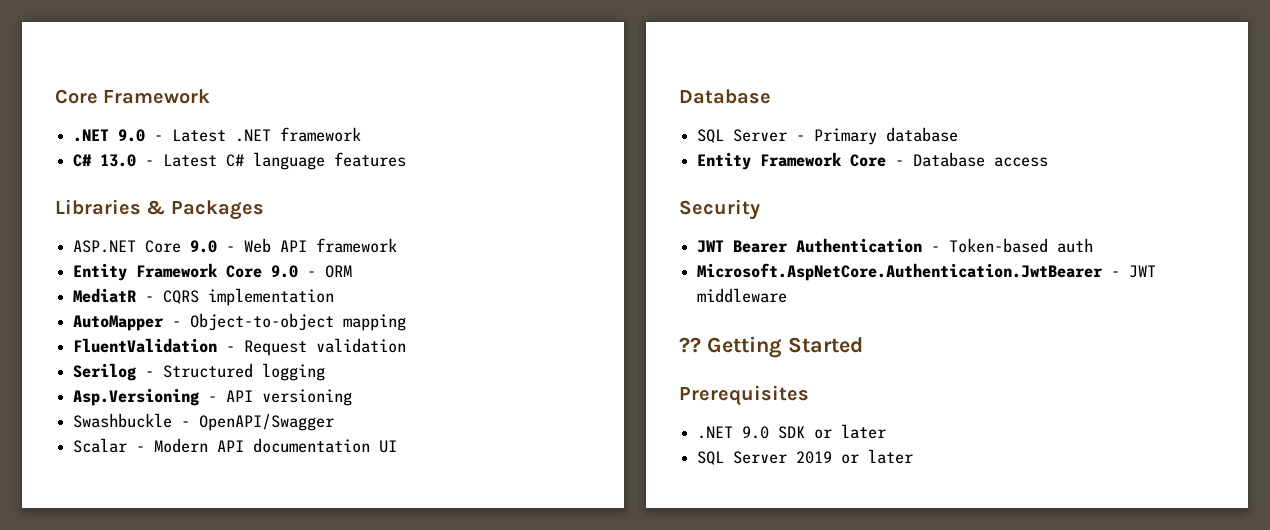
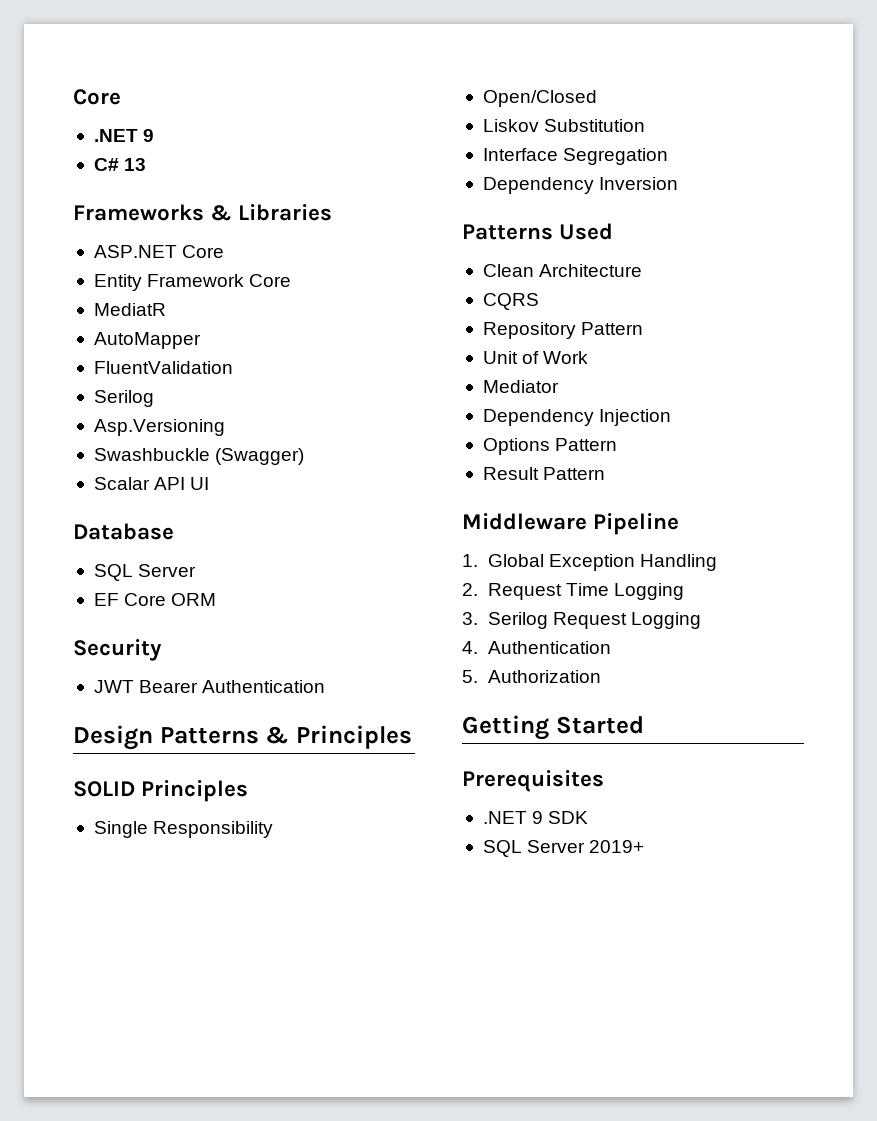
[55,89,211,104] [73,127,362,142] [73,152,407,170] Core Framework // .NET 9.0 - Latest .NET framework // C# 13.0 - Latest C# language features // -> [73,89,121,105] [93,129,155,142] [93,158,147,171] [73,204,233,221] Core // .NET 9 // C# 13 // Frameworks &
[146,200,264,220] & Packages -> (333, 212) none
[190,238,398,253] [73,263,353,281] [73,288,335,306] [73,313,407,331] [73,338,407,356] [73,363,326,381] [73,388,353,406] 9.0 - Web API framework // Entity Framework Core 9.0 - ORM // MediatR - CQRS implementation // AutoMapper - Object-to-object mapping // FluentValidation - Request validation // Serilog - Structured logging // Asp.Versioning - API versioning -> [93,274,292,291] [93,303,166,316] [93,332,201,349] [93,361,233,374] [93,390,154,407] [93,419,225,436] // Entity Framework Core // MediatR // AutoMapper // FluentValidation // Serilog // Asp.Versioning
[181,413,335,431] - OpenAPI/Swagger -> [215,448,305,465] (Swagger)
[136,438,371,453] - Modern API documentation -> [154,477,186,490] API
[796,127,959,145] [697,152,1049,170] [679,199,760,220] [697,238,1094,253] [697,263,1157,281] [697,288,788,303] [679,337,701,353] - Primary database // Entity Framework Core - Database access // Security // JWT Bearer Authentication - Token-based auth // Microsoft.AspNetCore.Authentication.JwtBearer - JWT middleware // ?? -> [93,593,217,606] [73,639,162,661] [93,680,326,693] [73,725,412,750] [73,780,249,802] [93,821,274,838] [482,90,597,107] [482,119,646,132] [482,148,669,165] [482,177,679,194] [462,223,614,240] [482,264,643,277] [482,293,539,310] [482,322,644,339] [482,351,589,364] [482,380,559,393] [482,409,672,426] [482,438,618,455] [482,467,606,480] [462,513,680,535] [462,554,717,571] [462,583,684,600] [462,612,701,629] [462,641,611,654] [462,670,601,683] // EF Core ORM // Security // JWT Bearer Authentication // Design Patterns & Principles // SOLID Principles // Single Responsibility // Open/Closed // Liskov Substitution // Interface Segregation // Dependency Inversion // Patterns Used // Clean Architecture // CQRS // Repository Pattern // Unit of Work // Mediator // Dependency Injection // Options Pattern // Result Pattern // Middleware Pipeline // 1. Global Exception Handling // 2. Request Time Logging // 3. Serilog Request Logging // 4. Authentication // 5. Authorization //
[742,426,770,439] 9.0 -> [532,811,544,824] 9
[814,424,887,439] [697,449,914,465] or later // SQL Server 2019 or later -> [482,840,645,857] // SQL Server 2019+

